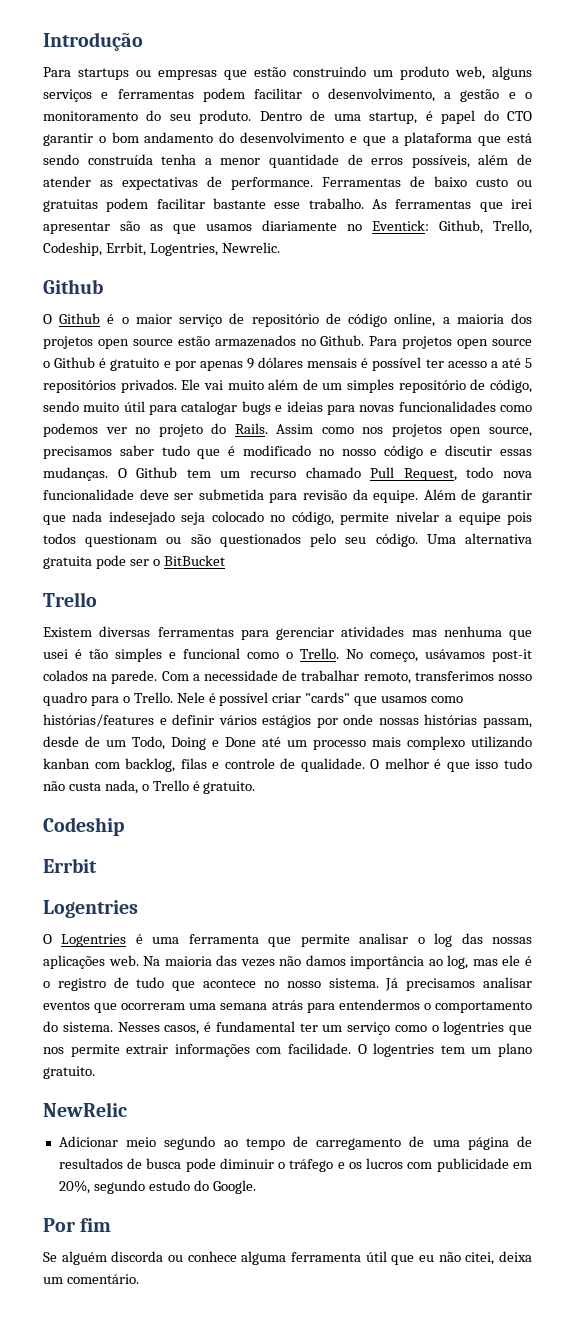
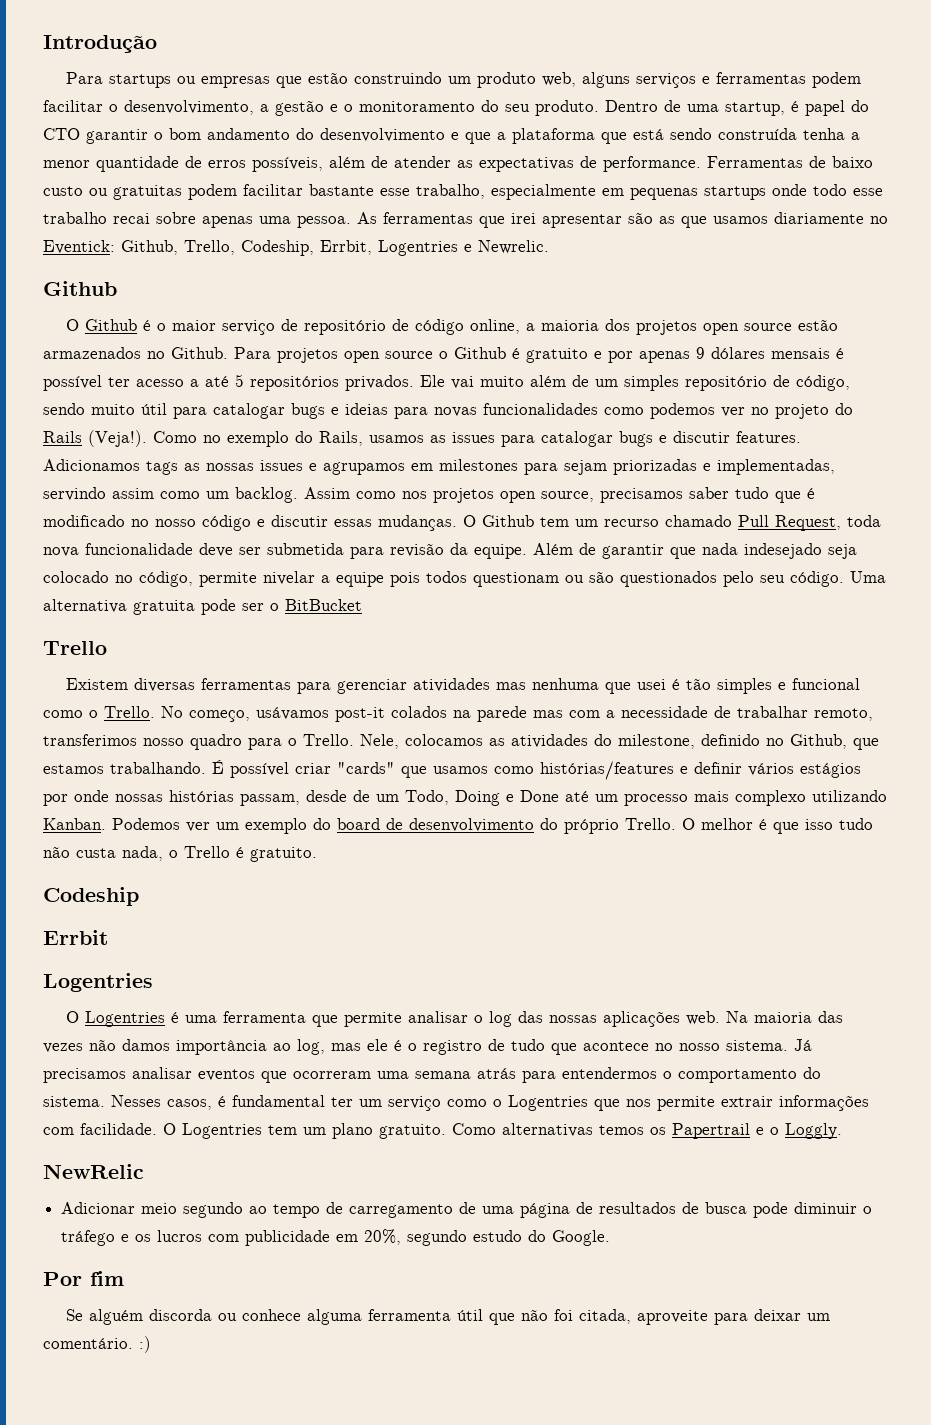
[308,198,364,209] trabalho. -> [416,184,883,200] [43,212,351,228] trabalho, especialmente em pequenas startups onde todo esse trabalho recai sobre apenas uma pessoa.
[149,243,218,256] Logentries, -> [378,240,472,256] Logentries e
[234,423,268,434] Rails. -> [43,430,801,447] [43,459,835,475] [43,487,298,503] Rails (Veja!). Como no exemplo do Rails, usamos as issues para catalogar bugs e discutir features. Adicionamos tags as nossas issues e agrupamos em milestones para sejam priorizadas e implementadas, servindo assim como um backlog.
[466,467,494,478] todo -> [847,515,881,527] toda
[111,670,189,684] parede. Com -> [477,706,600,722] parede mas com
[176,692,216,703] Nele é -> [360,734,879,750] [43,760,224,774] Nele, colocamos as atividades do milestone, definido no Github, que estamos trabalhando. É
[43,758,365,772] kanban com backlog, filas e controle de qualidade. -> [43,818,676,834] Kanban. Podemos ver um exemplo do board de desenvolvimento do próprio Trello.
[443,1021,505,1035] logentries -> [508,1095,588,1111] Logentries
[373,1043,435,1057] logentries -> [182,1123,262,1139] Logentries
(95, 1072) none -> [452,1123,842,1139] Como alternativas temos os Papertrail e o Loggly.
[419,1251,533,1265] eu não citei, deixa -> [520,1309,801,1325] não foi citada, aproveite para deixar
(139, 1279) none -> [139,1336,151,1353] :)

